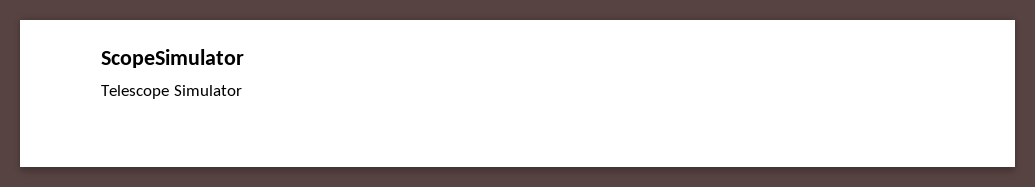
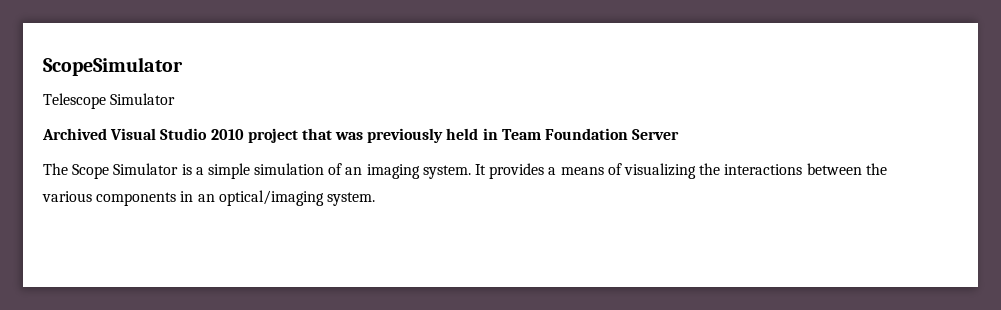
(242, 90) none -> [42,128,680,143] [43,163,887,179] [42,190,375,206] // Archived Visual Studio 2010 project that was previously held in Team Foundation Server // The Scope Simulator is a simple simulation of an imaging system. It provides a means of visualizing the interactions between the various components in an optical/imaging system.

